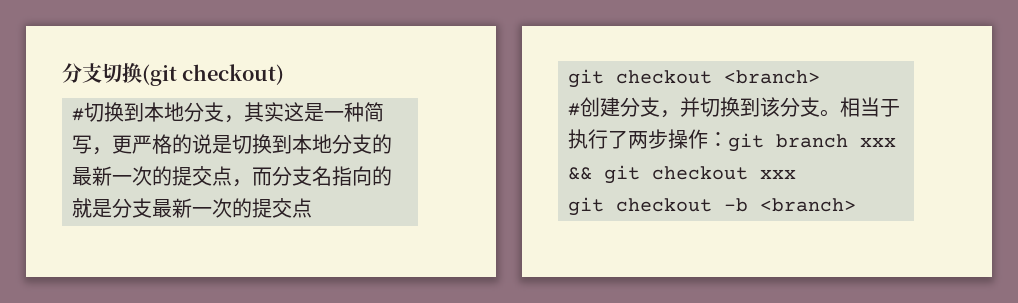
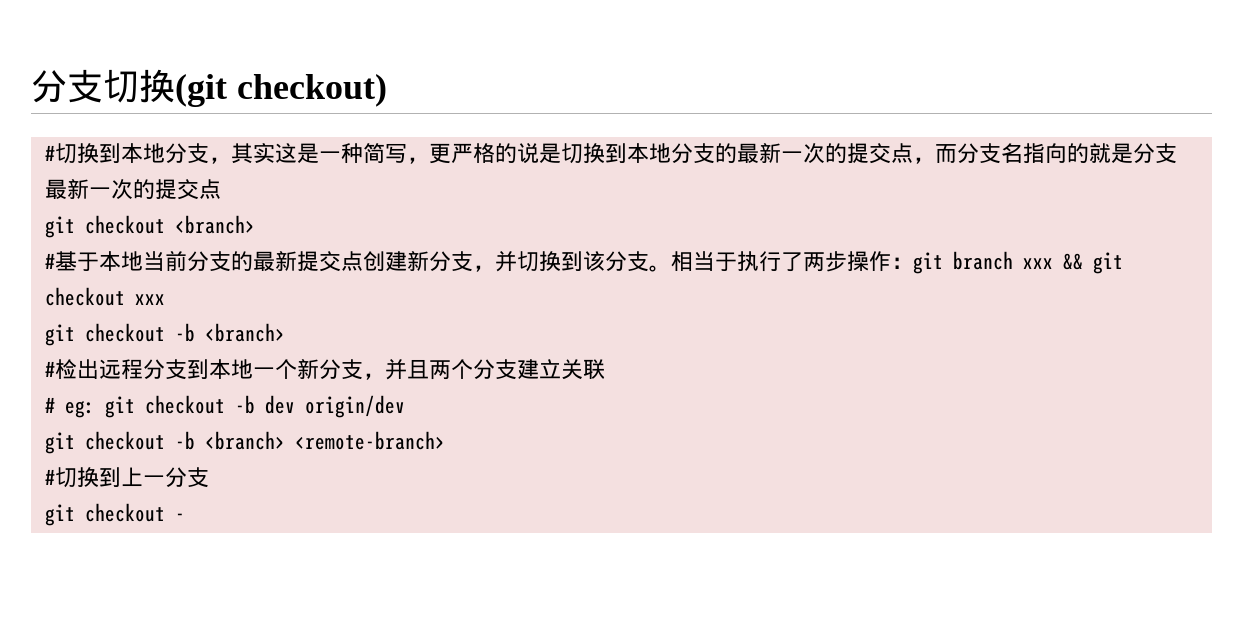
[579,97,620,117] 创建 -> [54,250,429,272] 基于本地当前分支的最新提交点创建新
(856, 205) none -> [44,359,605,380] [44,395,405,418] [44,431,445,454] [44,467,209,488] [44,503,185,526] // #检出远程分支到本地一个新分支，并且两个分支建立关联 // # eg: git checkout -b dev origin/dev // git checkout -b <branch> <remote-branch> // #切换到上一分支 // git checkout -

